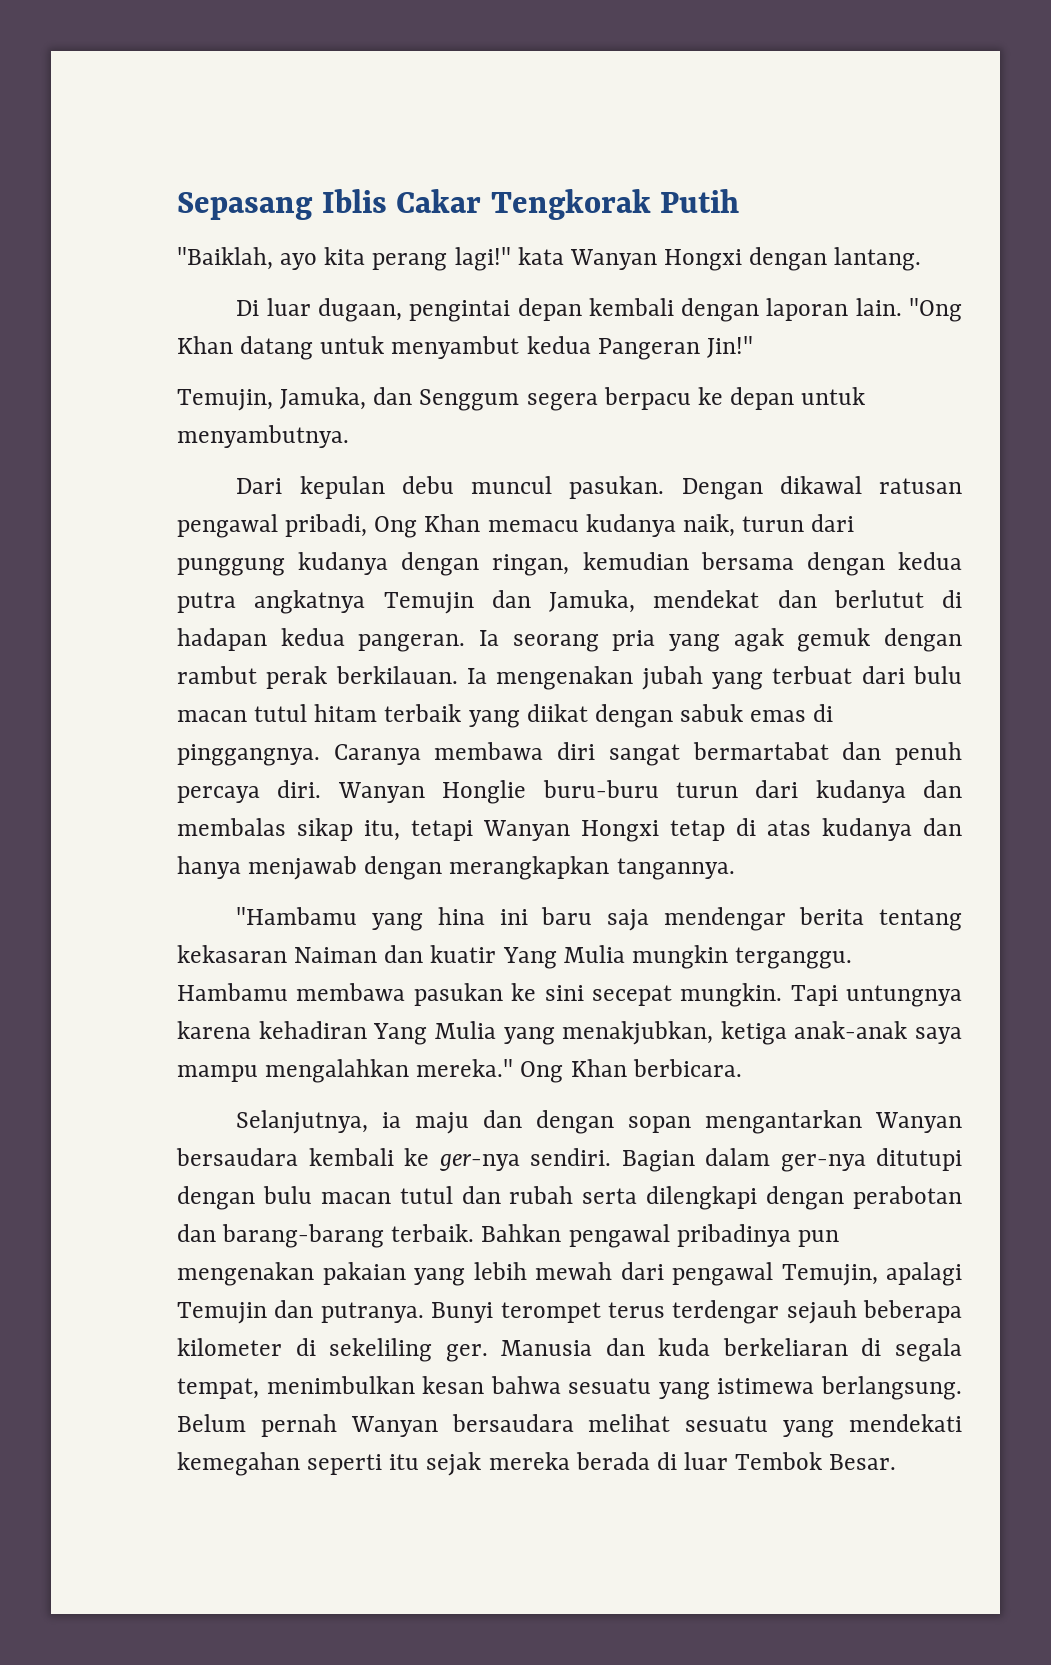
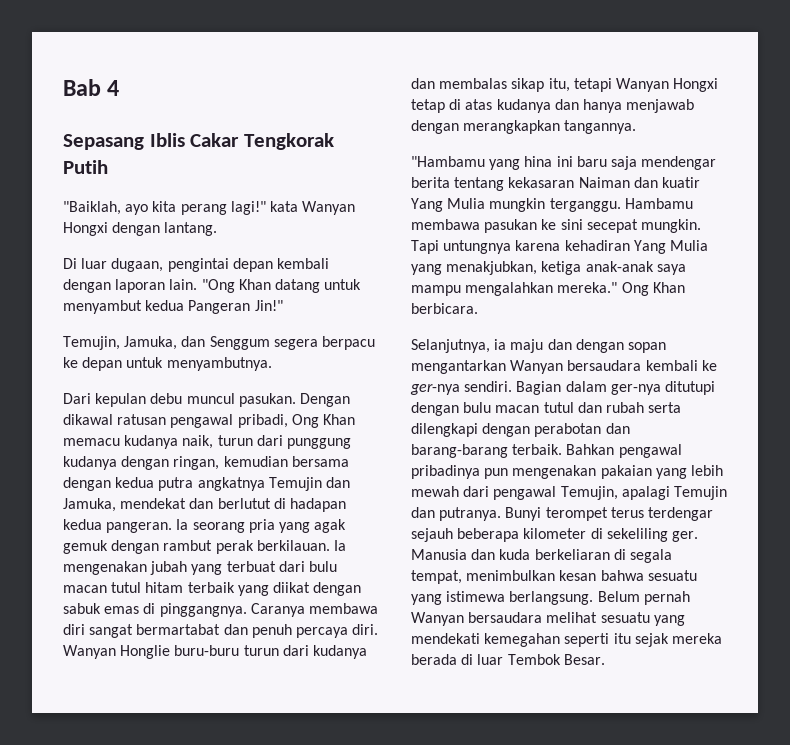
(177, 206) none -> [63,79,120,96] Bab 4 //

